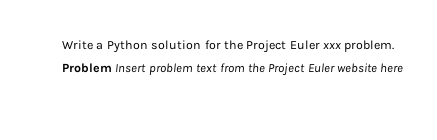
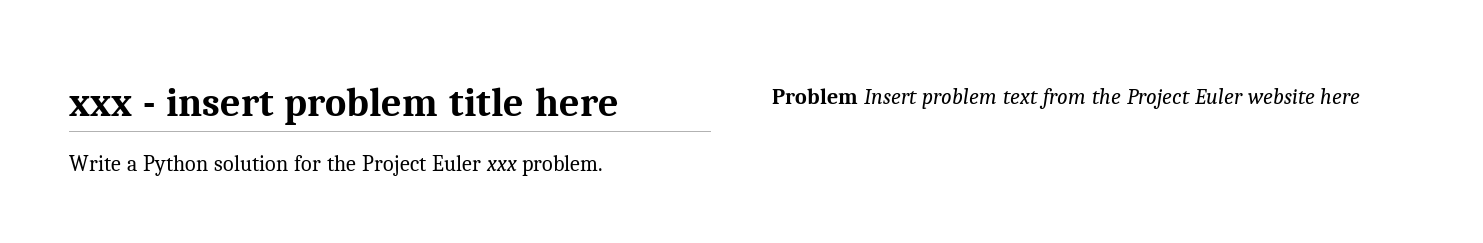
(62, 45) none -> [69,87,619,125] xxx - insert problem title here //

